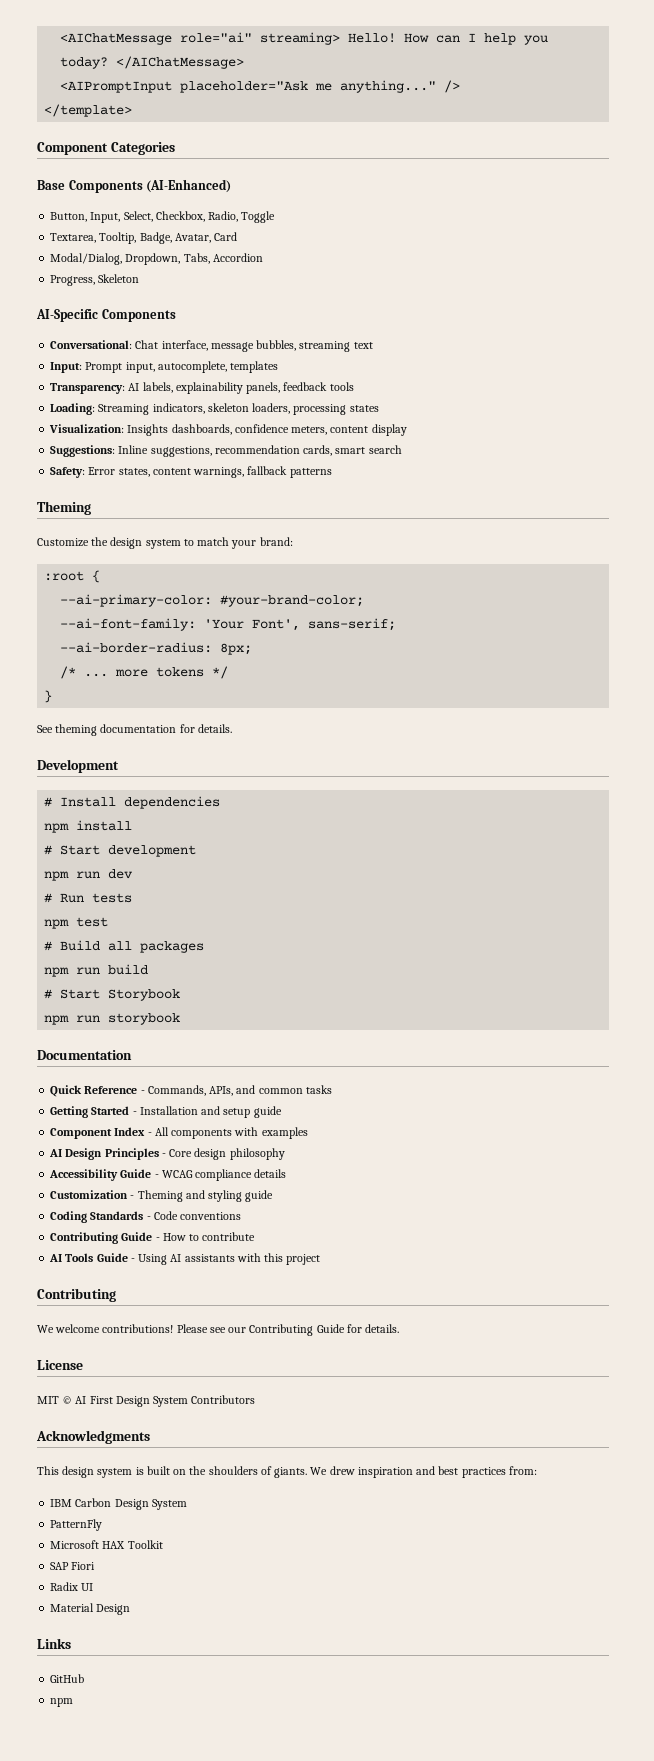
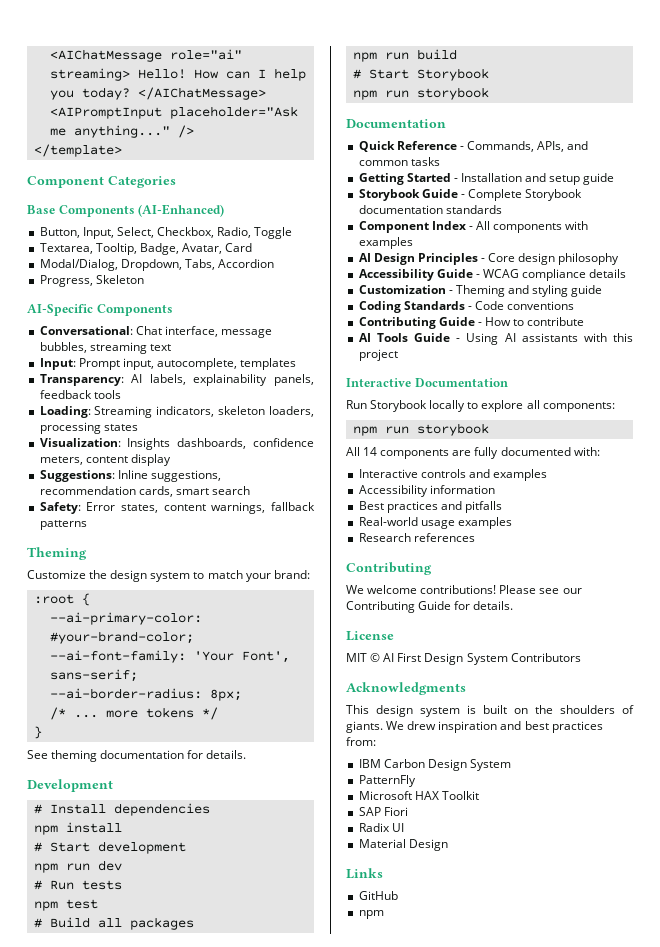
(282, 1112) none -> [358,189,583,201] [358,205,502,214] // Storybook Guide - Complete Storybook documentation standards
(321, 1259) none -> [346,378,508,387] [346,400,615,412] [352,423,489,436] [346,447,600,459] [358,469,547,481] [358,485,495,497] [358,501,502,513] [358,517,512,529] [358,533,475,542] // Interactive Documentation // Run Storybook locally to explore all components: // npm run storybook // All 14 components are fully documented with: // Interactive controls and examples // Accessibility information // Best practices and pitfalls // Real-world usage examples // Research references

